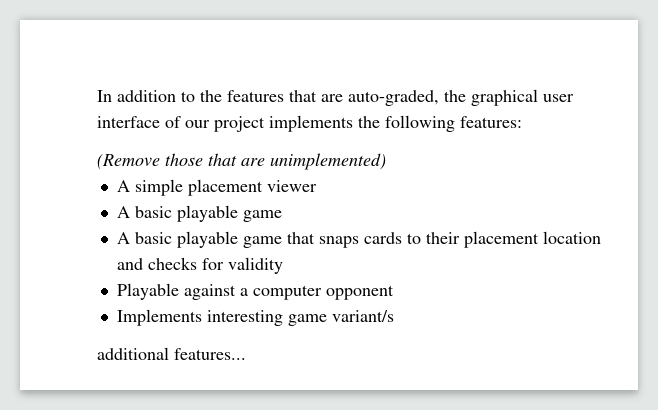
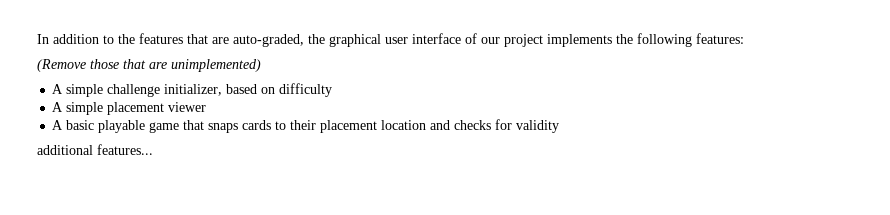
(386, 161) none -> [52,83,333,97] // A simple challenge initializer, based on difficulty
[116,231,282,248] // A basic playable game -> (180, 127) none
[116,283,394,300] [116,309,394,326] // Playable against a computer opponent // Implements interesting game variant/s -> (560, 126) none

